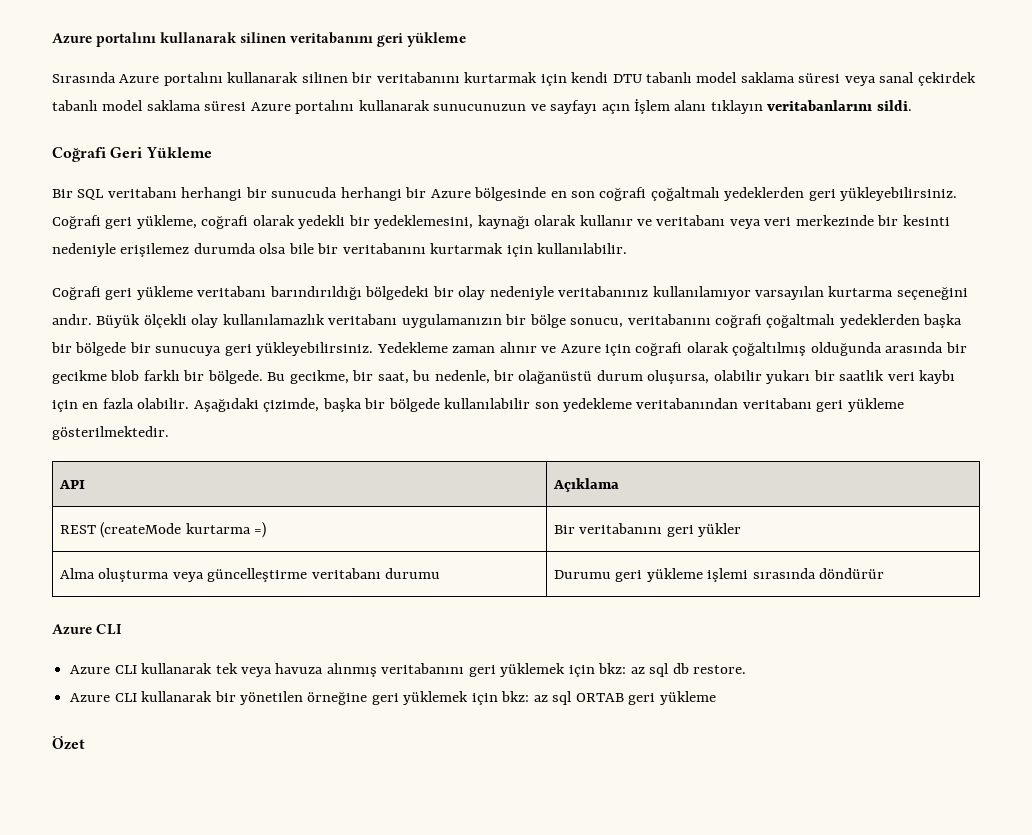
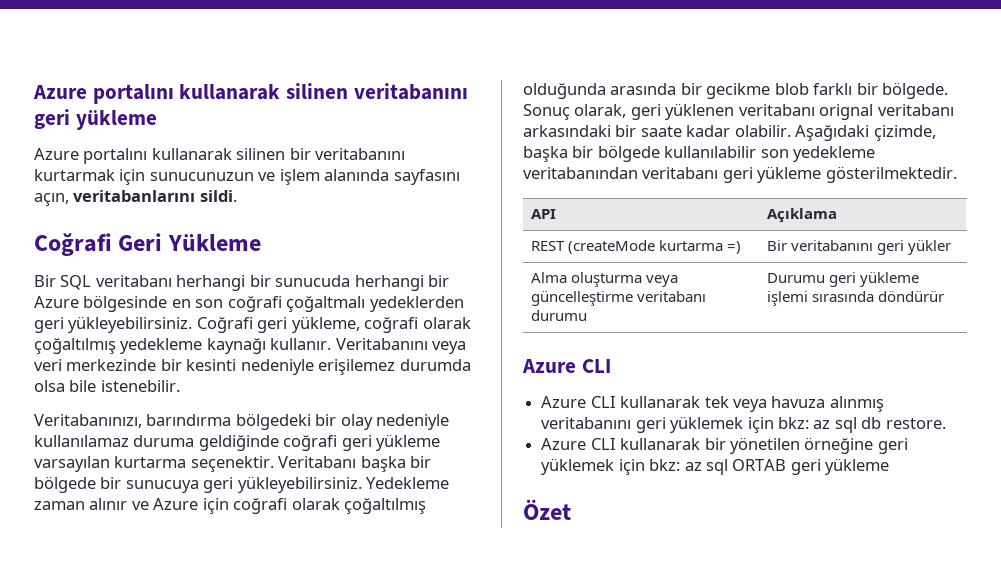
[52,72,116,83] Sırasında -> (157, 120) none
[571,72,976,86] [52,99,763,114] kendi DTU tabanlı model saklama süresi veya sanal çekirdek tabanlı model saklama süresi Azure portalını kullanarak sunucunuzun ve sayfayı açın İşlem alanı tıklayın -> [149,169,460,185] [34,193,69,206] sunucunuzun ve işlem alanında sayfasını açın,
[298,215,726,229] yedekli bir yedeklemesini, kaynağı olarak kullanır ve veritabanı -> [34,338,428,354] çoğaltılmış yedekleme kaynağı kullanır. Veritabanını
[317,243,628,257] [52,286,968,300] [52,314,920,328] bir veritabanını kurtarmak için kullanılabilir. // Coğrafi geri yükleme veritabanı barındırıldığı bölgedeki bir olay nedeniyle veritabanınız kullanılamıyor varsayılan kurtarma seçeneğini andır. Büyük ölçekli olay kullanılamazlık veritabanı uygulamanızın bir bölge sonucu, veritabanını coğrafi çoğaltmalı yedeklerden -> [100,380,180,392] [34,413,450,430] [34,434,441,451] [34,456,357,472] istenebilir. // Veritabanınızı, barındırma bölgedeki bir olay nedeniyle kullanılamaz duruma geldiğinde coğrafi geri yükleme varsayılan kurtarma seçenektir. Veritabanı
[267,370,956,384] [52,398,134,412] Bu gecikme, bir saat, bu nedenle, bir olağanüstü durum oluşursa, olabilir yukarı bir saatlik veri kaybı için en fazla -> [523,103,954,120] [523,125,731,137] Sonuç olarak, geri yüklenen veritabanı orignal veritabanı arkasındaki bir saate kadar

